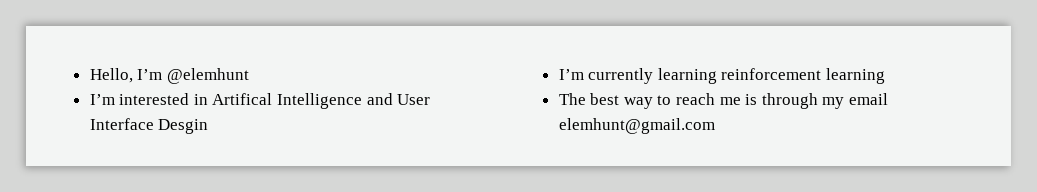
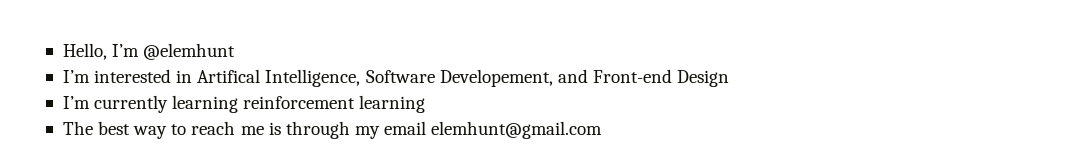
[277,93,431,109] [89,118,209,134] Intelligence and User Interface Desgin -> [265,69,730,87] Intelligence, Software Developement, and Front-end Design

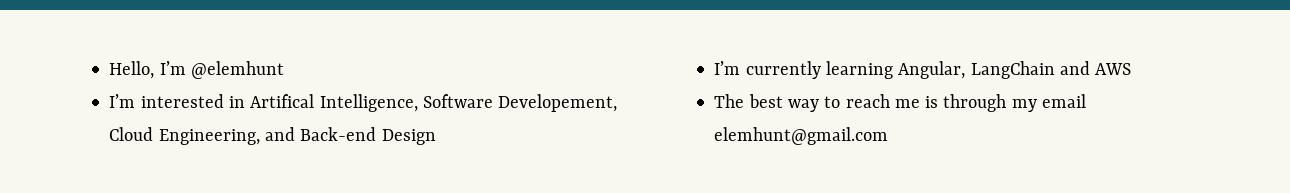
[557,69,672,83] and Front-end -> [109,127,377,145] Cloud Engineering, and Back-end
[243,95,426,113] reinforcement learning -> [898,61,1132,79] Angular, LangChain and AWS

